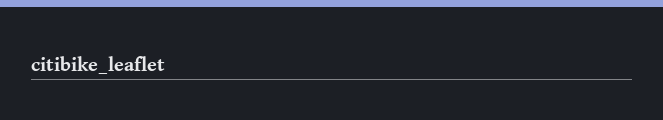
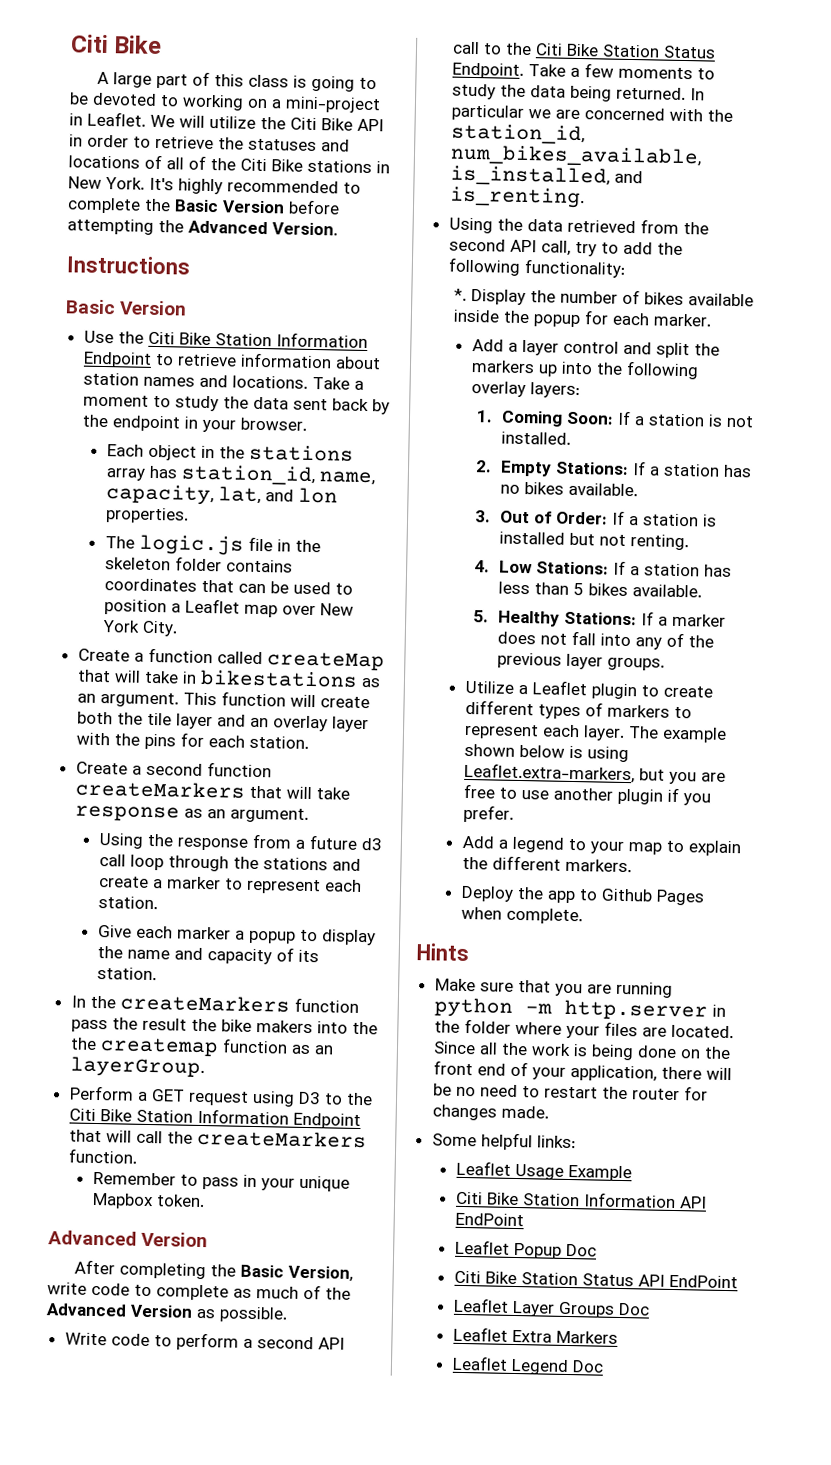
[31,56,165,74] citibike_leaflet -> [70,34,163,55] [97,71,378,92] [69,92,381,114] [69,111,384,132] [69,134,350,152] [68,154,390,174] [68,176,361,195] [67,197,340,215] [67,218,338,236] [66,255,190,275] [65,299,188,316] [83,330,368,349] [82,351,381,370] [82,372,364,390] [82,394,390,415] [81,414,307,433] [106,444,354,462] [105,464,375,486] [105,484,338,506] [104,507,189,524] [104,534,321,556] [104,556,293,573] [103,578,353,595] [103,598,354,618] [101,620,178,637] [77,647,385,671] [76,669,381,688] [76,691,370,709] [76,711,369,733] [75,732,309,750] [75,761,272,778] [74,780,350,800] [74,805,309,823] [98,832,382,851] [98,853,361,872] [98,875,362,895] [97,895,158,910] [97,924,376,946] [96,945,319,965] [96,966,157,981] [70,994,359,1013] [70,1017,378,1035] [69,1037,334,1057] [69,1056,205,1079] [68,1085,373,1107] [68,1108,361,1130] [68,1129,367,1149] [67,1148,138,1164] [92,1171,350,1192] [91,1192,205,1210] [48,1230,209,1248] [74,1259,354,1282] [47,1282,351,1301] [46,1303,288,1323] [64,1332,345,1351] [451,41,716,59] [451,62,715,80] [451,83,705,102] [450,104,733,122] [450,123,585,145] [449,144,702,168] [449,165,643,187] [449,186,585,209] [448,217,709,235] [448,238,683,257] [447,257,626,278] [453,288,754,307] [452,309,712,328] [471,338,720,359] [470,359,699,380] [470,380,580,399] [475,410,754,428] [500,431,571,445] [474,460,752,478] [499,482,638,497] [474,510,717,527] [498,531,689,551] [473,560,732,577] [497,581,702,598] [472,610,726,627] [496,630,714,650] [496,652,665,671] [464,680,713,700] [464,699,692,720] [463,723,727,743] [463,743,629,763] [463,762,726,785] [462,783,711,806] [462,804,514,823] [461,835,741,857] [461,855,632,873] [460,885,705,906] [460,906,583,925] [416,943,469,962] [434,978,673,998] [433,997,726,1021] [433,1018,734,1039] [432,1041,731,1061] [432,1060,732,1082] [432,1083,708,1101] [431,1104,549,1121] [431,1132,576,1151] [455,1160,632,1182] [455,1191,707,1209] [454,1212,524,1227] [454,1239,597,1259] [453,1270,738,1289] [452,1297,650,1318] [452,1326,618,1344] [451,1355,604,1376] Citi Bike // A large part of this class is going to be devoted to working on a mini-project in Leaflet. We will utilize the Citi Bike API in order to retrieve the statuses and locations of all of the Citi Bike stations in New York. It's highly recommended to complete the Basic Version before attempting the Advanced Version. // Instructions // Basic Version // Use the Citi Bike Station Information Endpoint to retrieve information about station names and locations. Take a moment to study the data sent back by the endpoint in your browser. // Each object in the stations array has station_id, name, capacity, lat, and lon properties. // The logic.js file in the skeleton folder contains coordinates that can be used to position a Leaflet map over New York City. // Create a function called createMap that will take in bikestations as an argument. This function will create both the tile layer and an overlay layer with the pins for each station. // Create a second function createMarkers that will take response as an argument. // Using the response from a future d3 call loop through the stations and create a marker to represent each station. // Give each marker a popup to display the name and capacity of its station. // In the createMarkers function pass the result the bike makers into the the createmap function as an layerGroup. // Perform a GET request using D3 to the Citi Bike Station Information Endpoint that will call the createMarkers function. // Remember to pass in your unique Mapbox token. // Advanced Version // After completing the Basic Version, write code to complete as much of the Advanced Version as possible. // Write code to perform a second API call to the Citi Bike Station Status Endpoint. Take a few moments to study the data being returned. In particular we are concerned with the station_id, num_bikes_available, is_installed, and is_renting. // Using the data retrieved from the second API call, try to add the following functionality: // *. Display the number of bikes available inside the popup for each marker. // Add a layer control and split the markers up into the following overlay layers: // 1. Coming Soon: If a station is not installed. // 2. Empty Stations: If a station has no bikes available. // 3. Out of Order: If a station is installed but not renting. // 4. Low Stations: If a station has less than 5 bikes available. // 5. Healthy Stations: If a marker does not fall into any of the previous layer groups. // Utilize a Leaflet plugin to create different types of markers to represent each layer. The example shown below is using Leaflet.extra-markers, but you are free to use another plugin if you prefer. // Add a legend to your map to explain the different markers. // Deploy the app to Github Pages when complete. // Hints // Make sure that you are running python -m http.server in the folder where your files are located. Since all the work is being done on the front end of your application, there will be no need to restart the router for changes made. // Some helpful links: // Leaflet Usage Example // Citi Bike Station Information API EndPoint // Leaflet Popup Doc // Citi Bike Station Status API EndPoint // Leaflet Layer Groups Doc // Leaflet Extra Markers // Leaflet Legend Doc

